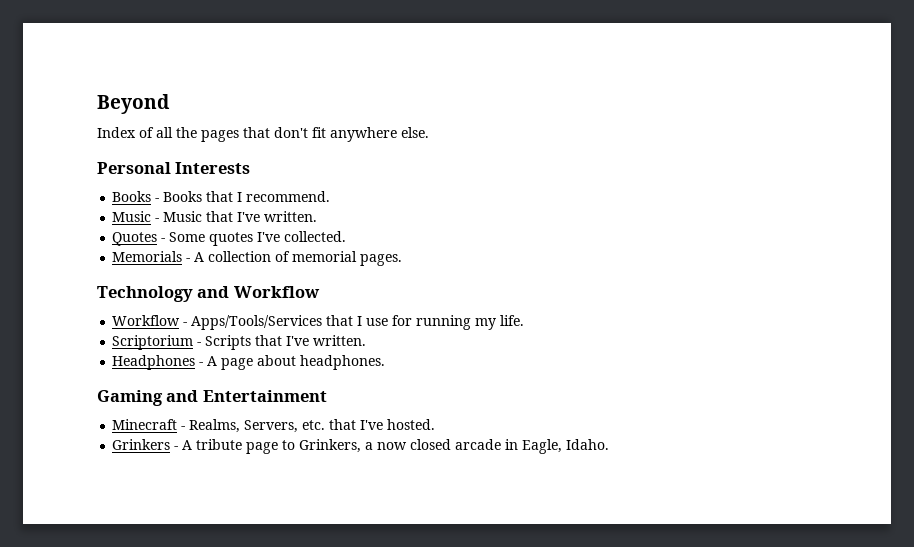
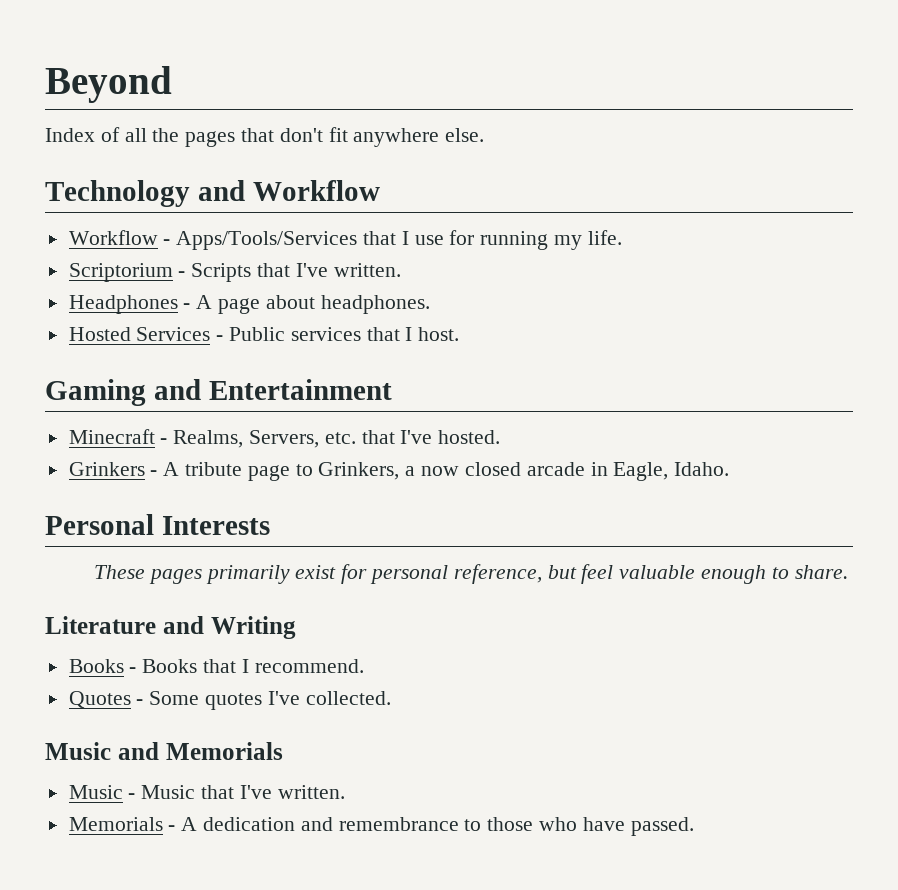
[97,162,251,174] [112,191,331,202] [112,211,318,222] [112,231,347,246] [112,251,403,266] // Personal Interests // Books - Books that I recommend. // Music - Music that I've written. // Quotes - Some quotes I've collected. // Memorials - A collection of memorial pages. -> (485, 135) none
(386, 362) none -> [68,327,460,341] // Hosted Services - Public services that I host.
(610, 444) none -> [45,514,270,535] [94,564,848,584] [45,616,296,639] [68,659,364,673] [68,691,391,710] [45,742,283,760] [68,785,345,799] [68,817,694,836] // Personal Interests // These pages primarily exist for personal reference, but feel valuable enough to share. // Literature and Writing // Books - Books that I recommend. // Quotes - Some quotes I've collected. // Music and Memorials // Music - Music that I've written. // Memorials - A dedication and remembrance to those who have passed.

